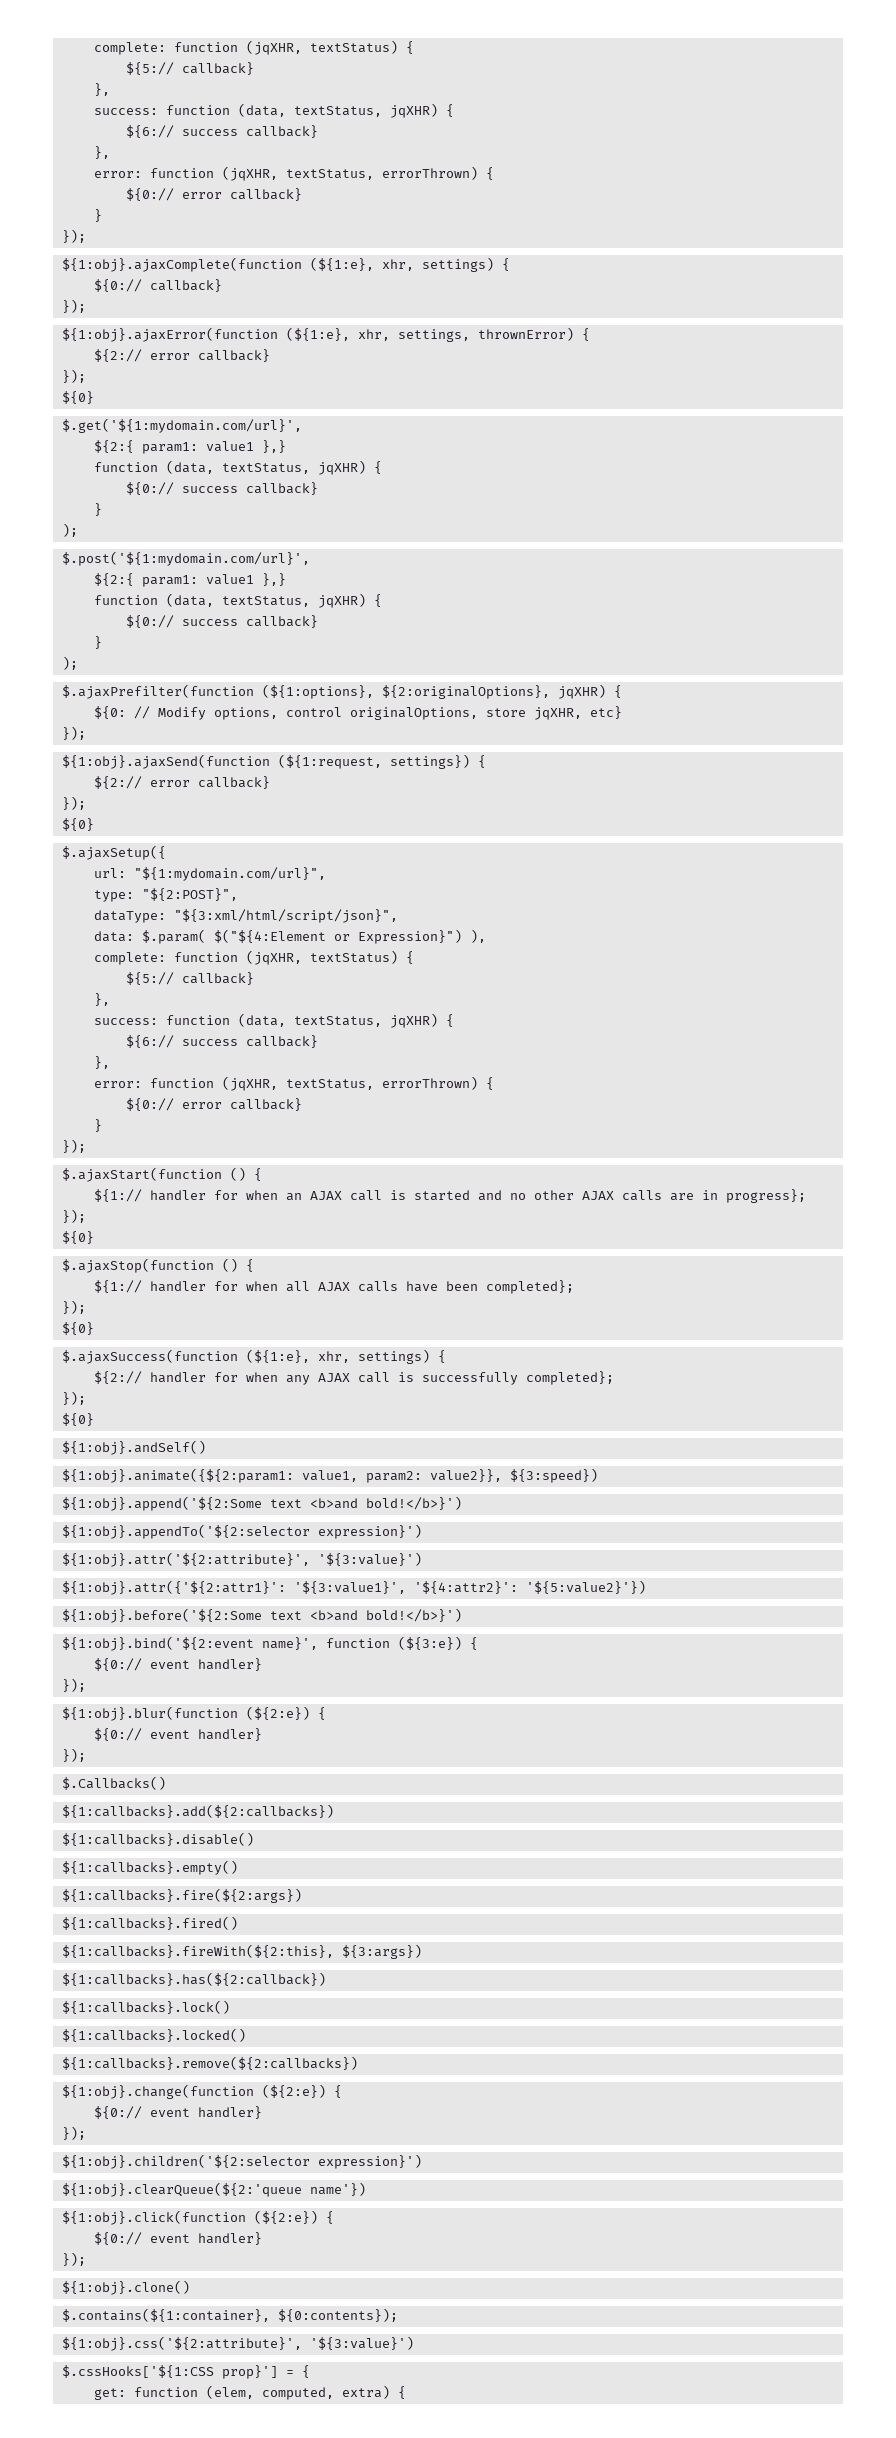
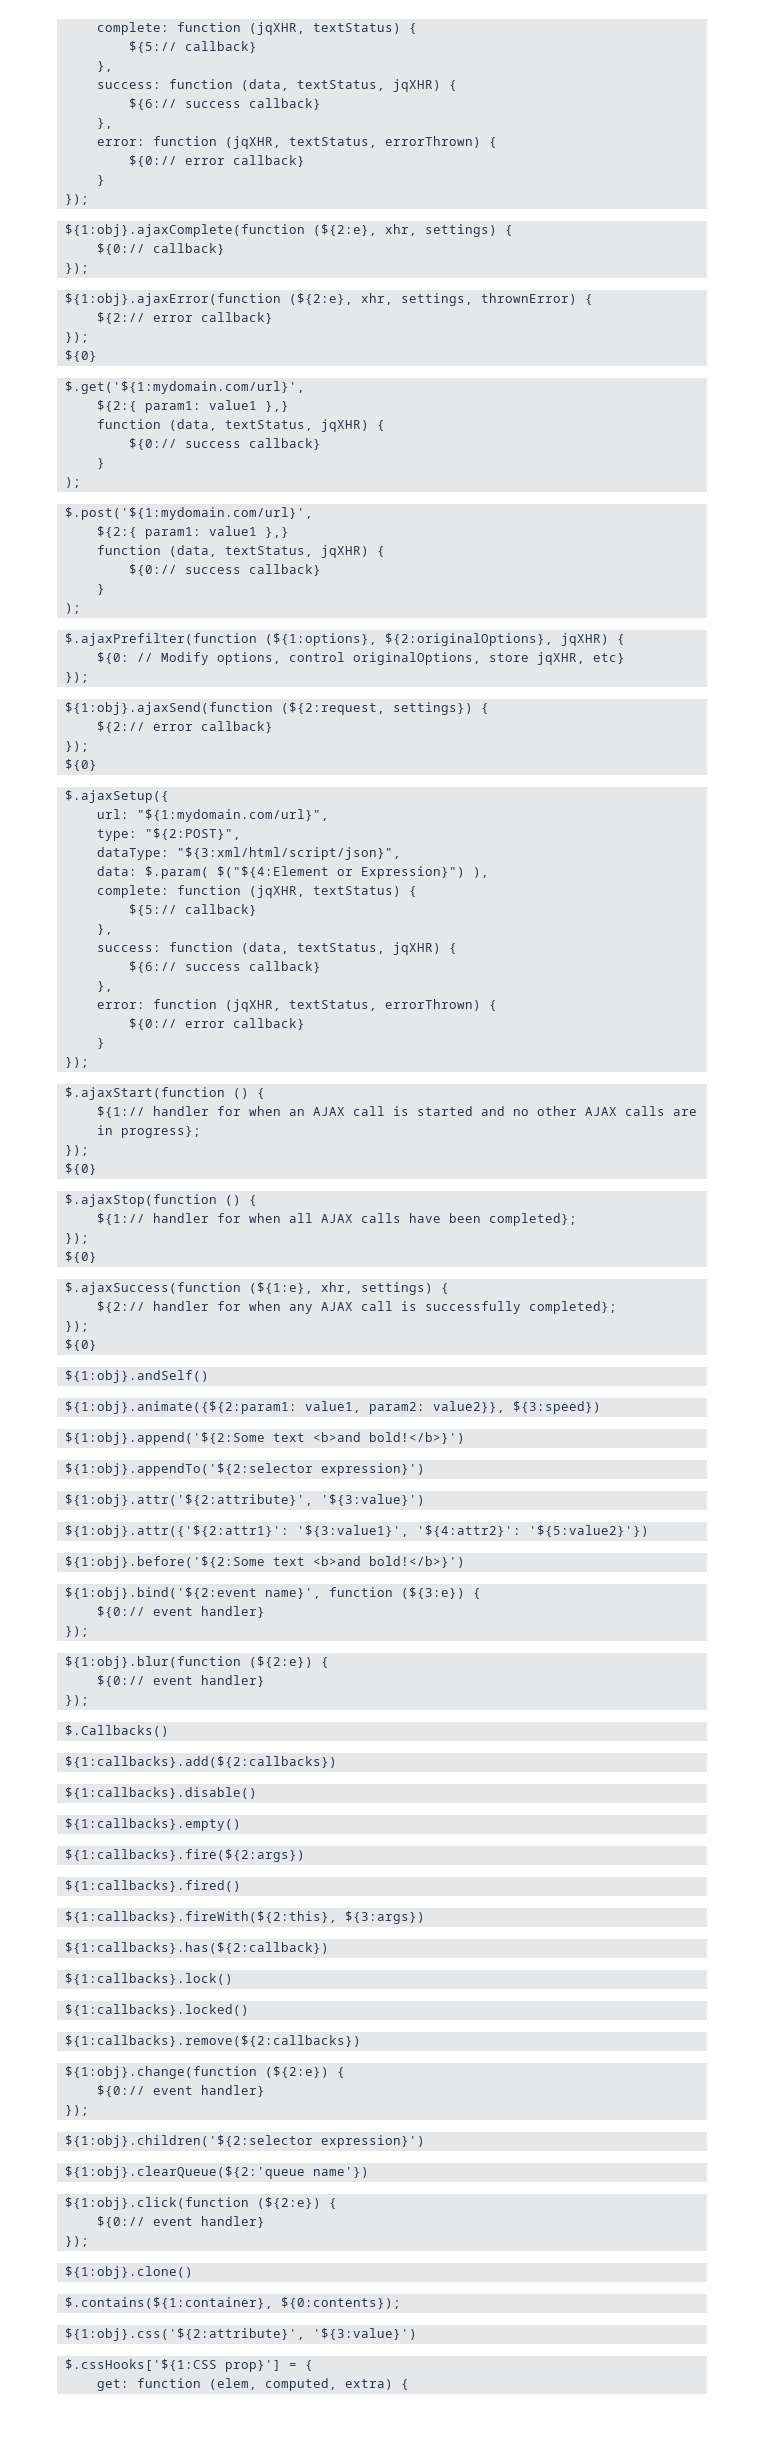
[309,257,374,271] (${1:e}, -> [312,224,377,236] (${2:e},
[285,327,350,341] (${1:e}, -> [288,293,353,305] (${2:e},
[277,754,382,769] (${1:request, -> [280,702,385,715] (${2:request,

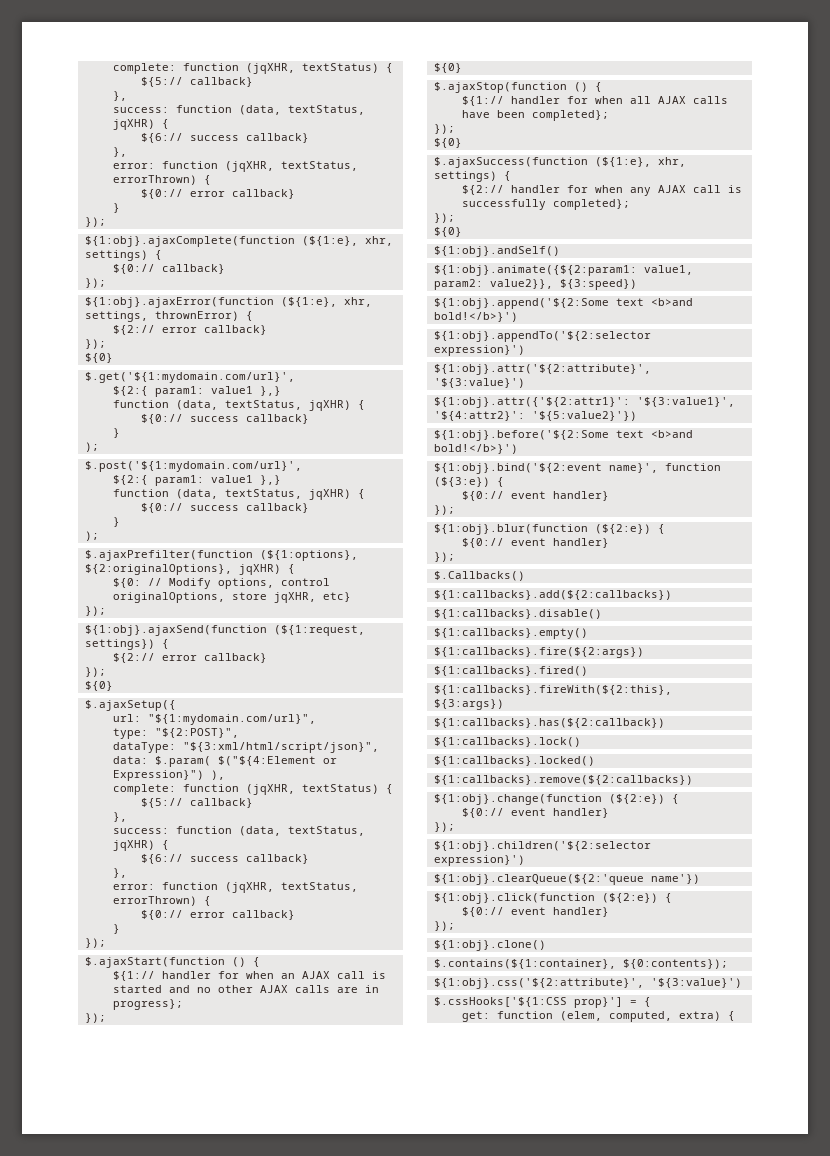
[312,224,377,236] (${2:e}, -> [301,236,358,246] (${1:e},
[288,293,353,305] (${2:e}, -> [280,297,337,307] (${1:e},
[280,702,385,715] (${2:request, -> [273,625,365,636] (${1:request,

